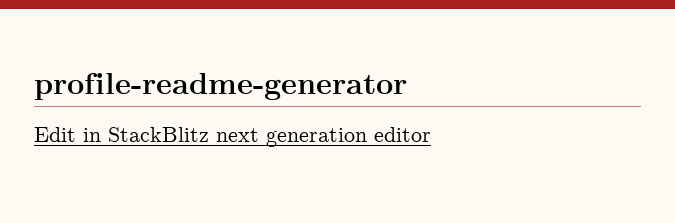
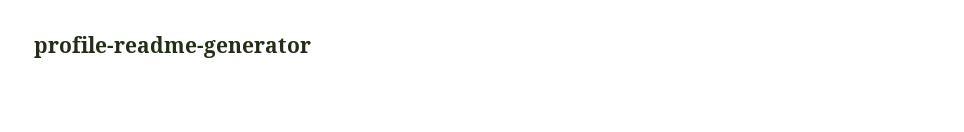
[34,127,431,147] // Edit in StackBlitz next generation editor -> (311, 47) none

